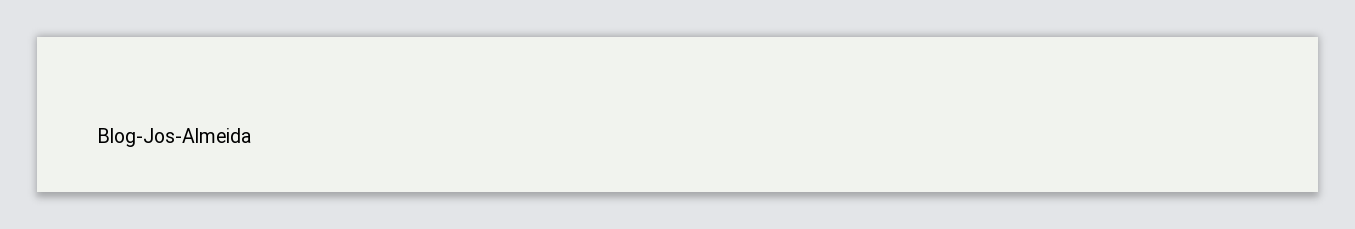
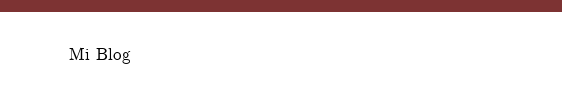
[97,128,251,147] Blog-Jos-Almeida -> [69,47,131,64] Mi Blog

